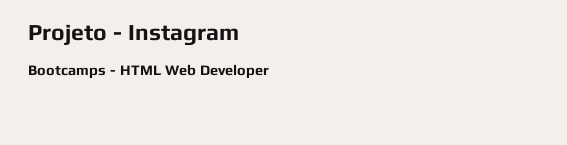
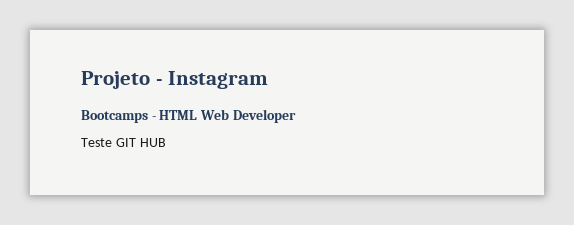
(269, 71) none -> [81,138,166,147] // Teste GIT HUB

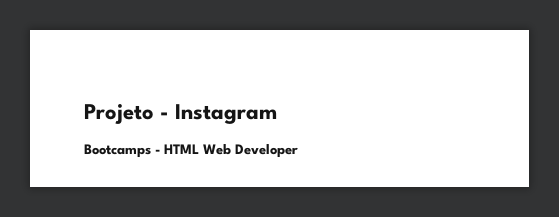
[81,138,166,147] // Teste GIT HUB -> (298, 151) none

